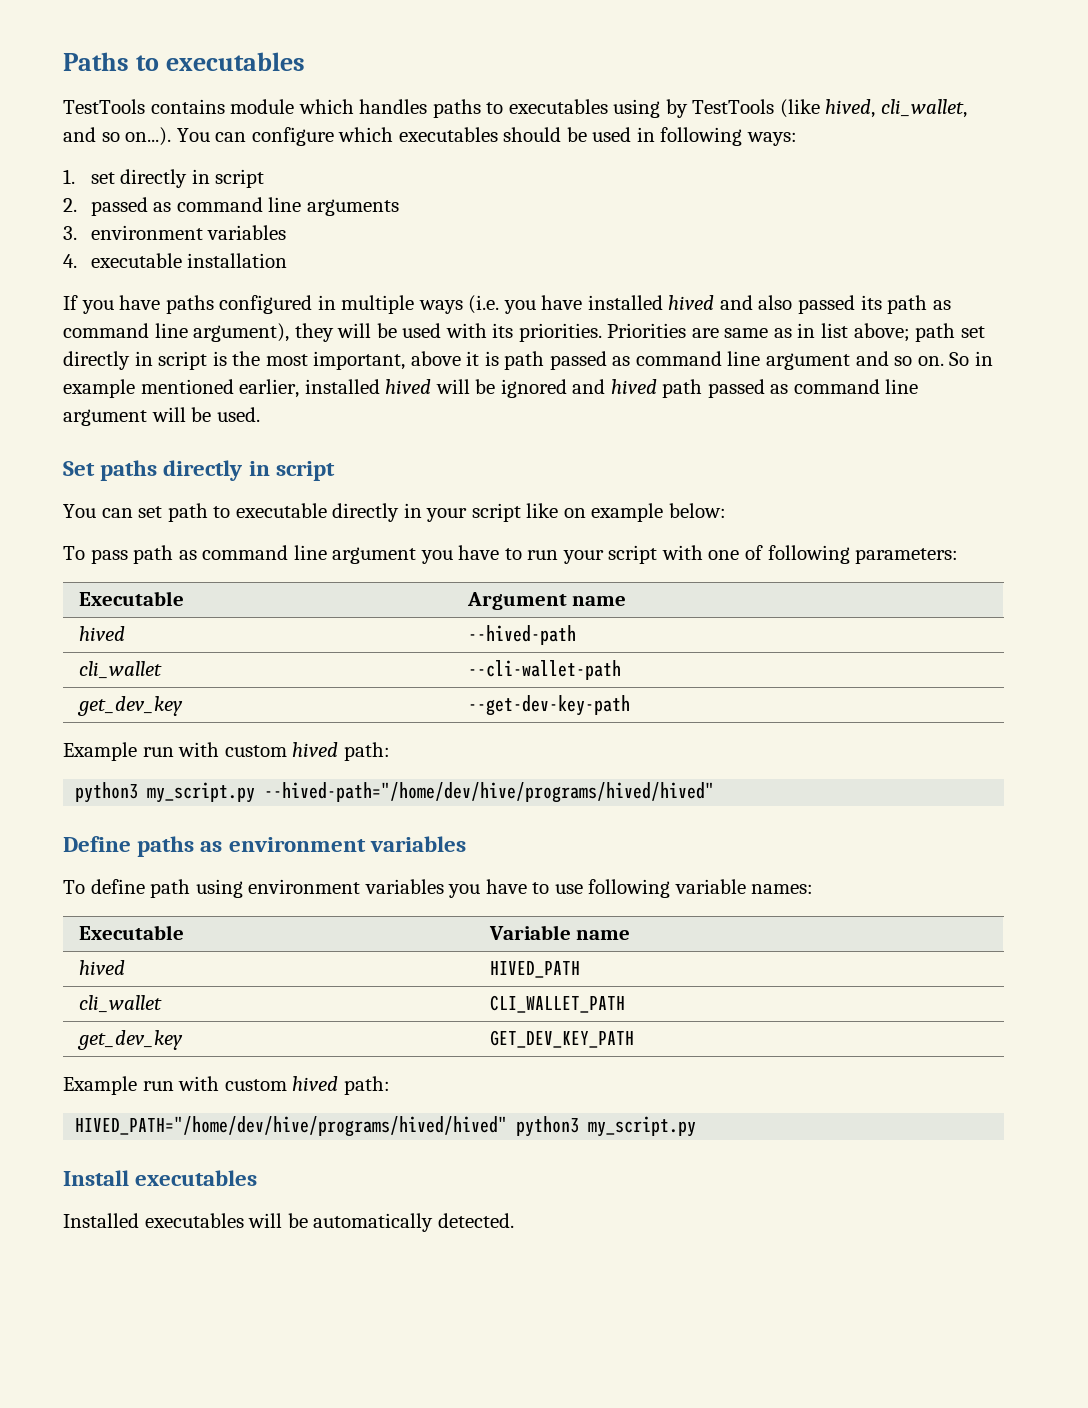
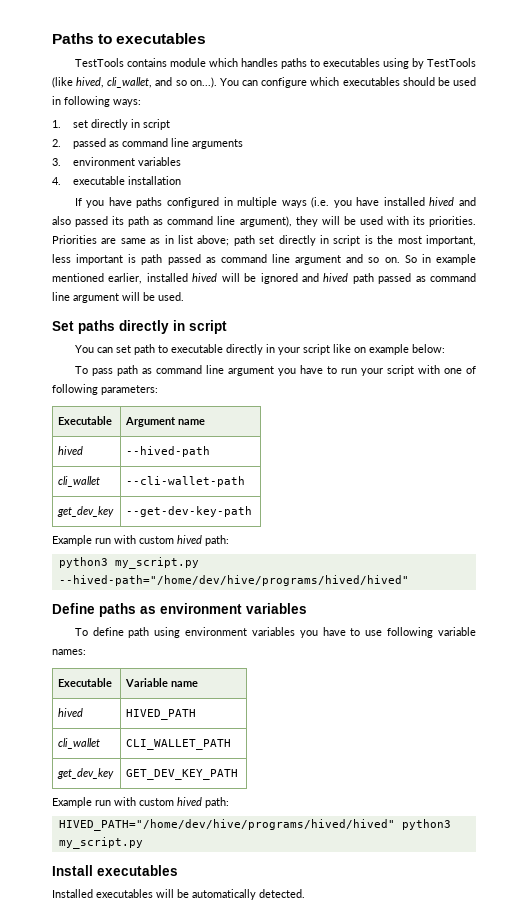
[410,351,480,366] above it -> [52,254,124,265] less important

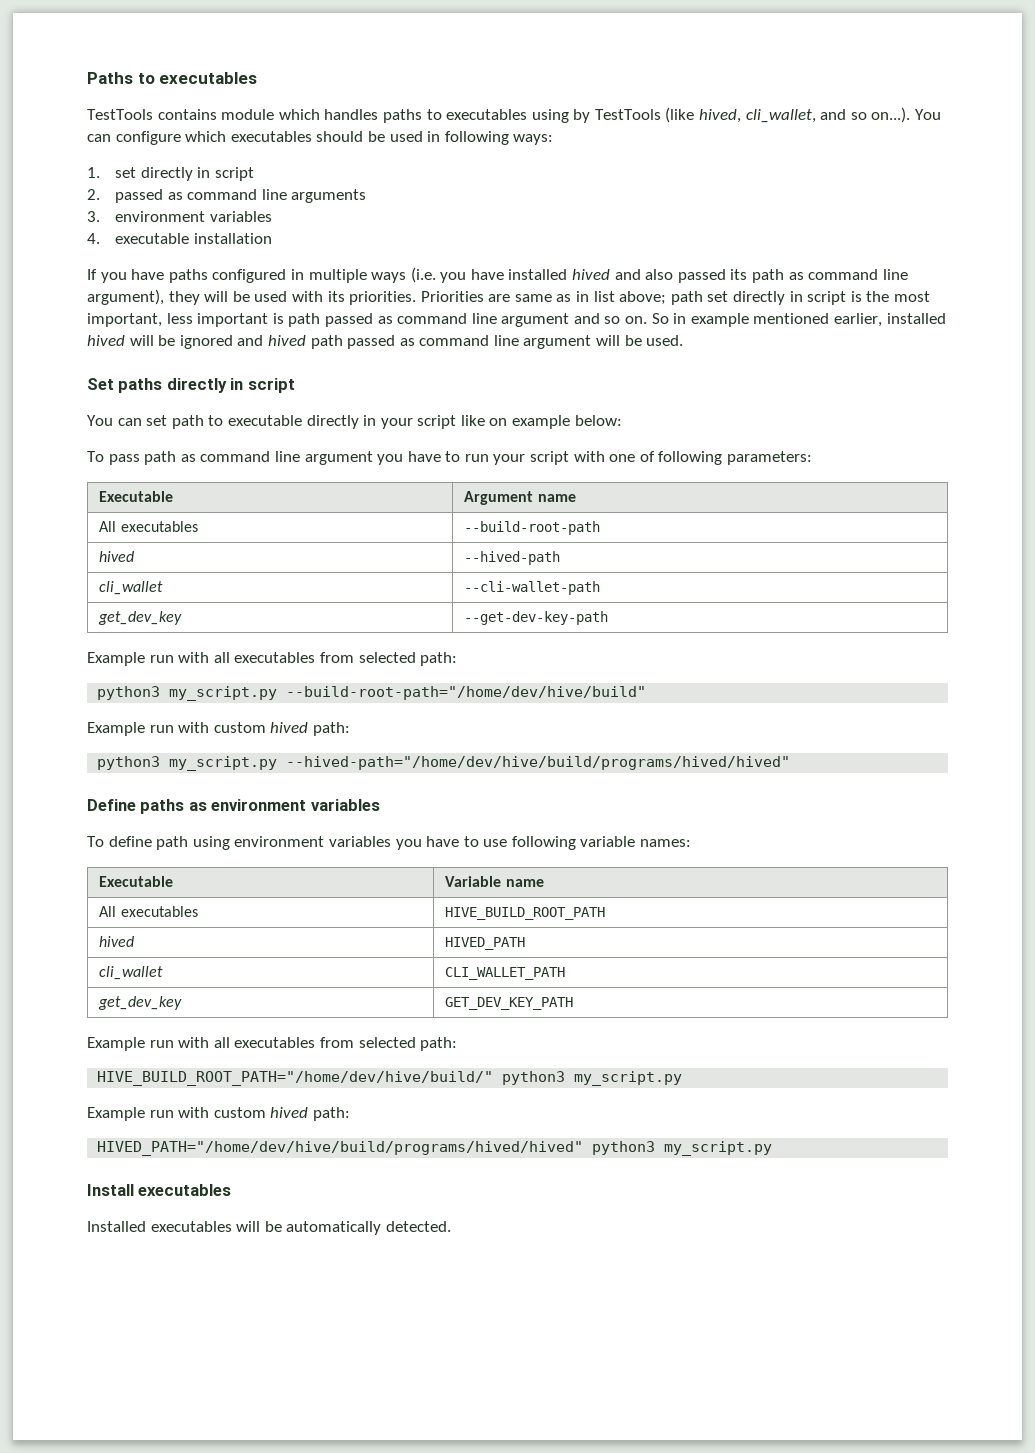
(206, 422) none -> [99,521,198,532] [464,521,601,535] // All executables | --build-root-path
(253, 511) none -> [87,652,458,666] [97,686,647,701] // Example run with all executables from selected path: // python3 my_script.py --build-root-path="/home/dev/hive/build"
[58,575,409,586] --hived-path="/home/dev/hive/programs/hived/hived" -> [286,756,791,770] --hived-path="/home/dev/hive/build/programs/hived/hived"
(199, 684) none -> [99,906,198,917] [445,907,606,920] // All executables | HIVE_BUILD_ROOT_PATH
[52,797,229,808] [58,819,395,831] // Example run with custom hived path: // HIVED_PATH="/home/dev/hive/programs/hived/hived" -> [87,1037,458,1051] [97,1071,683,1086] [87,1107,350,1121] [97,1141,584,1156] // Example run with all executables from selected path: // HIVE_BUILD_ROOT_PATH="/home/dev/hive/build/" python3 my_script.py // Example run with custom hived path: // HIVED_PATH="/home/dev/hive/build/programs/hived/hived"

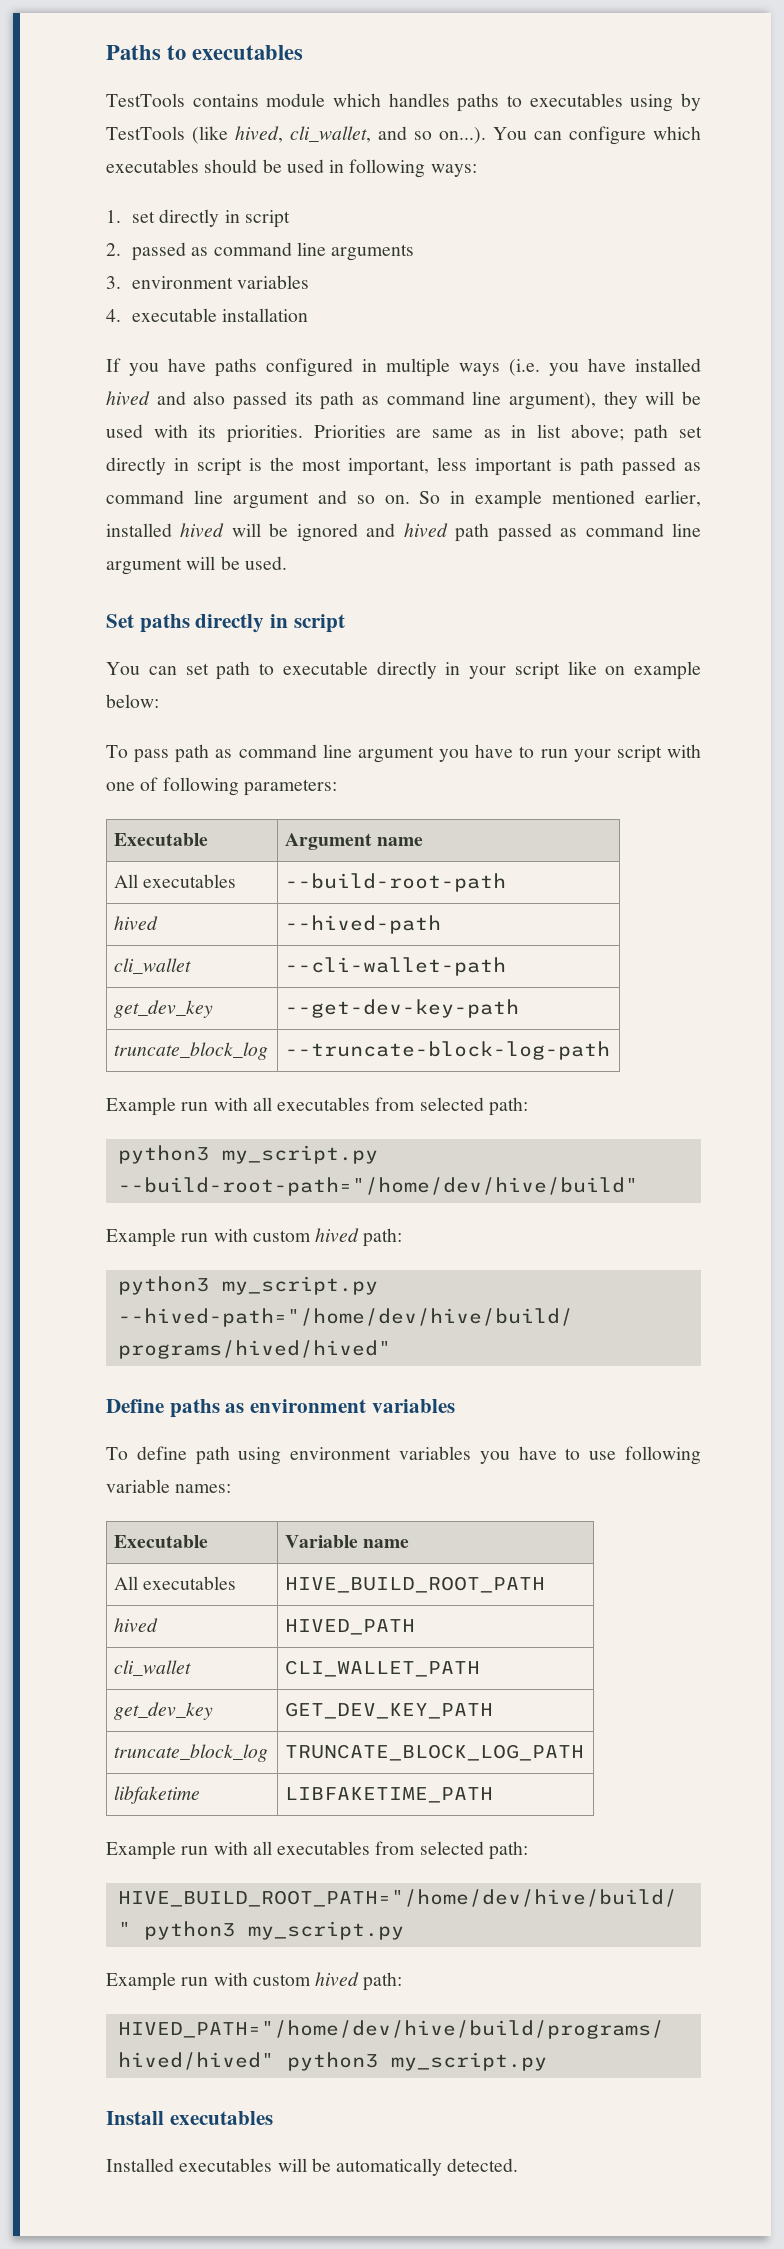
(609, 618) none -> [114,1042,269,1060] [285,1041,611,1060] // truncate_block_log | --truncate-block-log-path
(574, 1003) none -> [114,1744,269,1762] [285,1744,585,1761] [114,1786,201,1804] [285,1787,494,1803] // truncate_block_log | TRUNCATE_BLOCK_LOG_PATH // libfaketime | LIBFAKETIME_PATH

